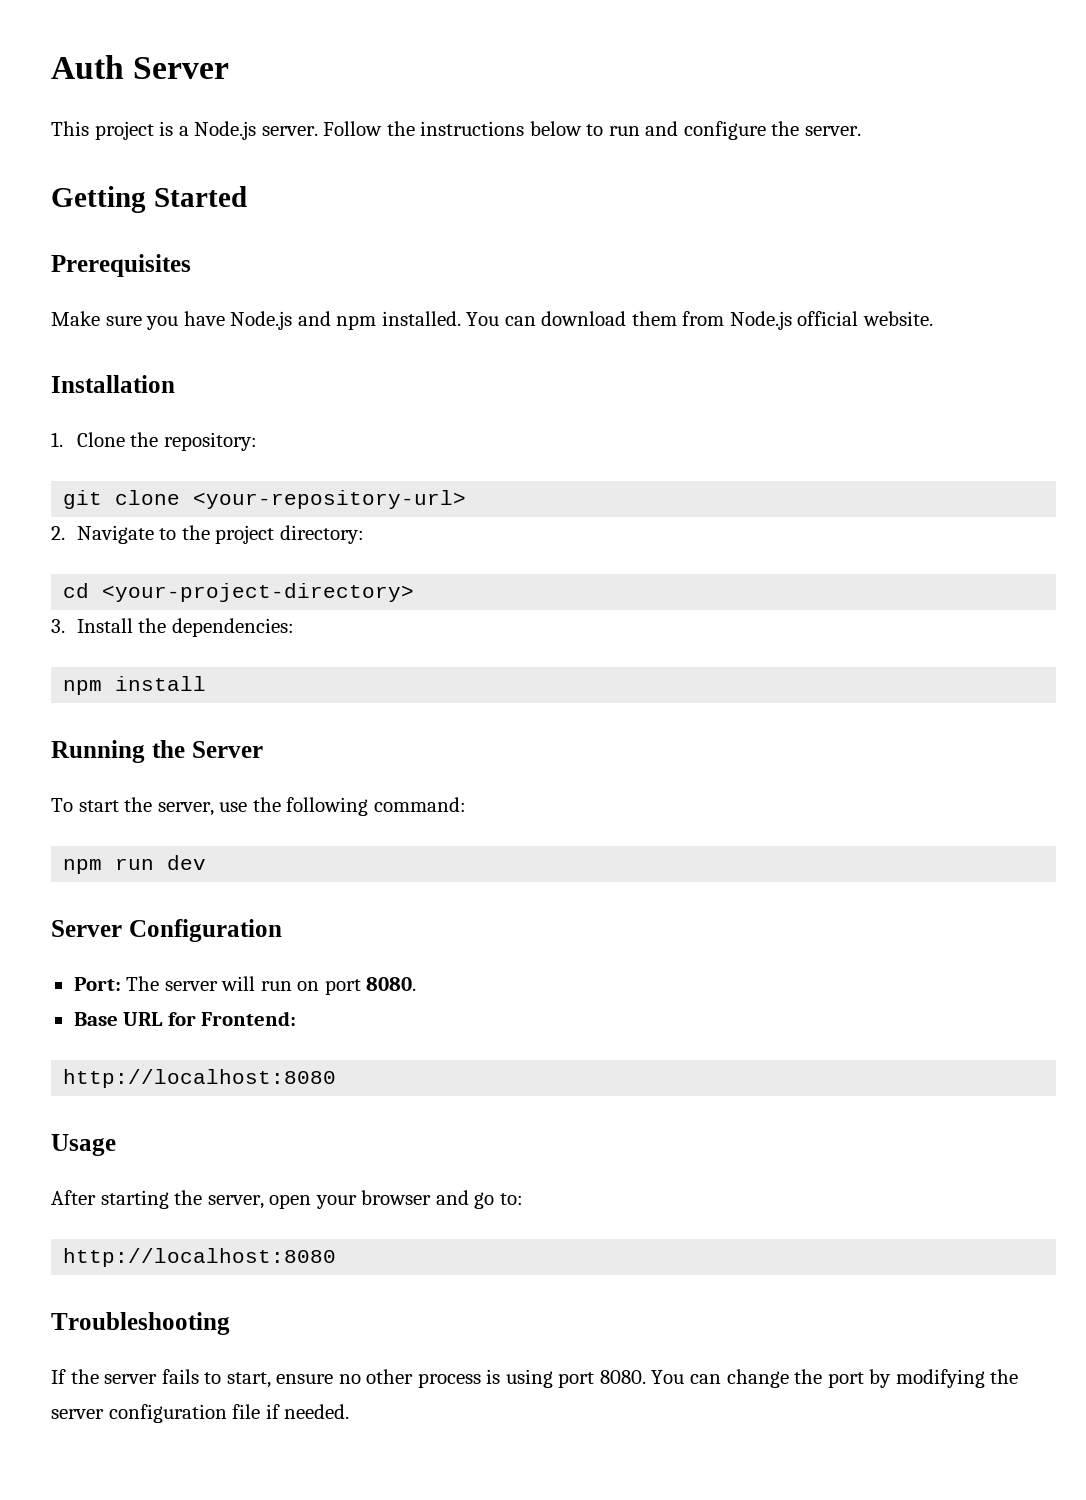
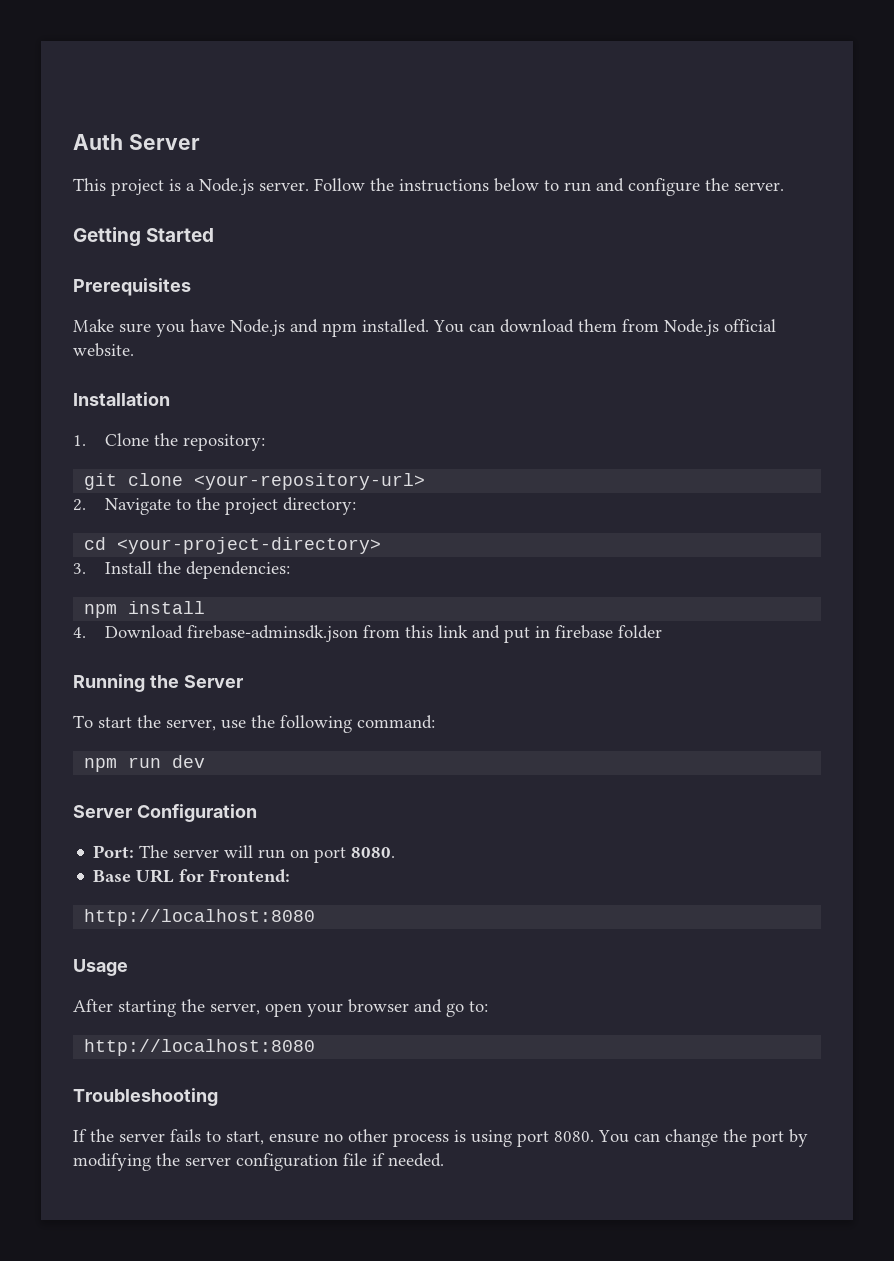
(207, 683) none -> [73,625,662,643] // 4. Download firebase-adminsdk.json from this link and put in firebase folder

